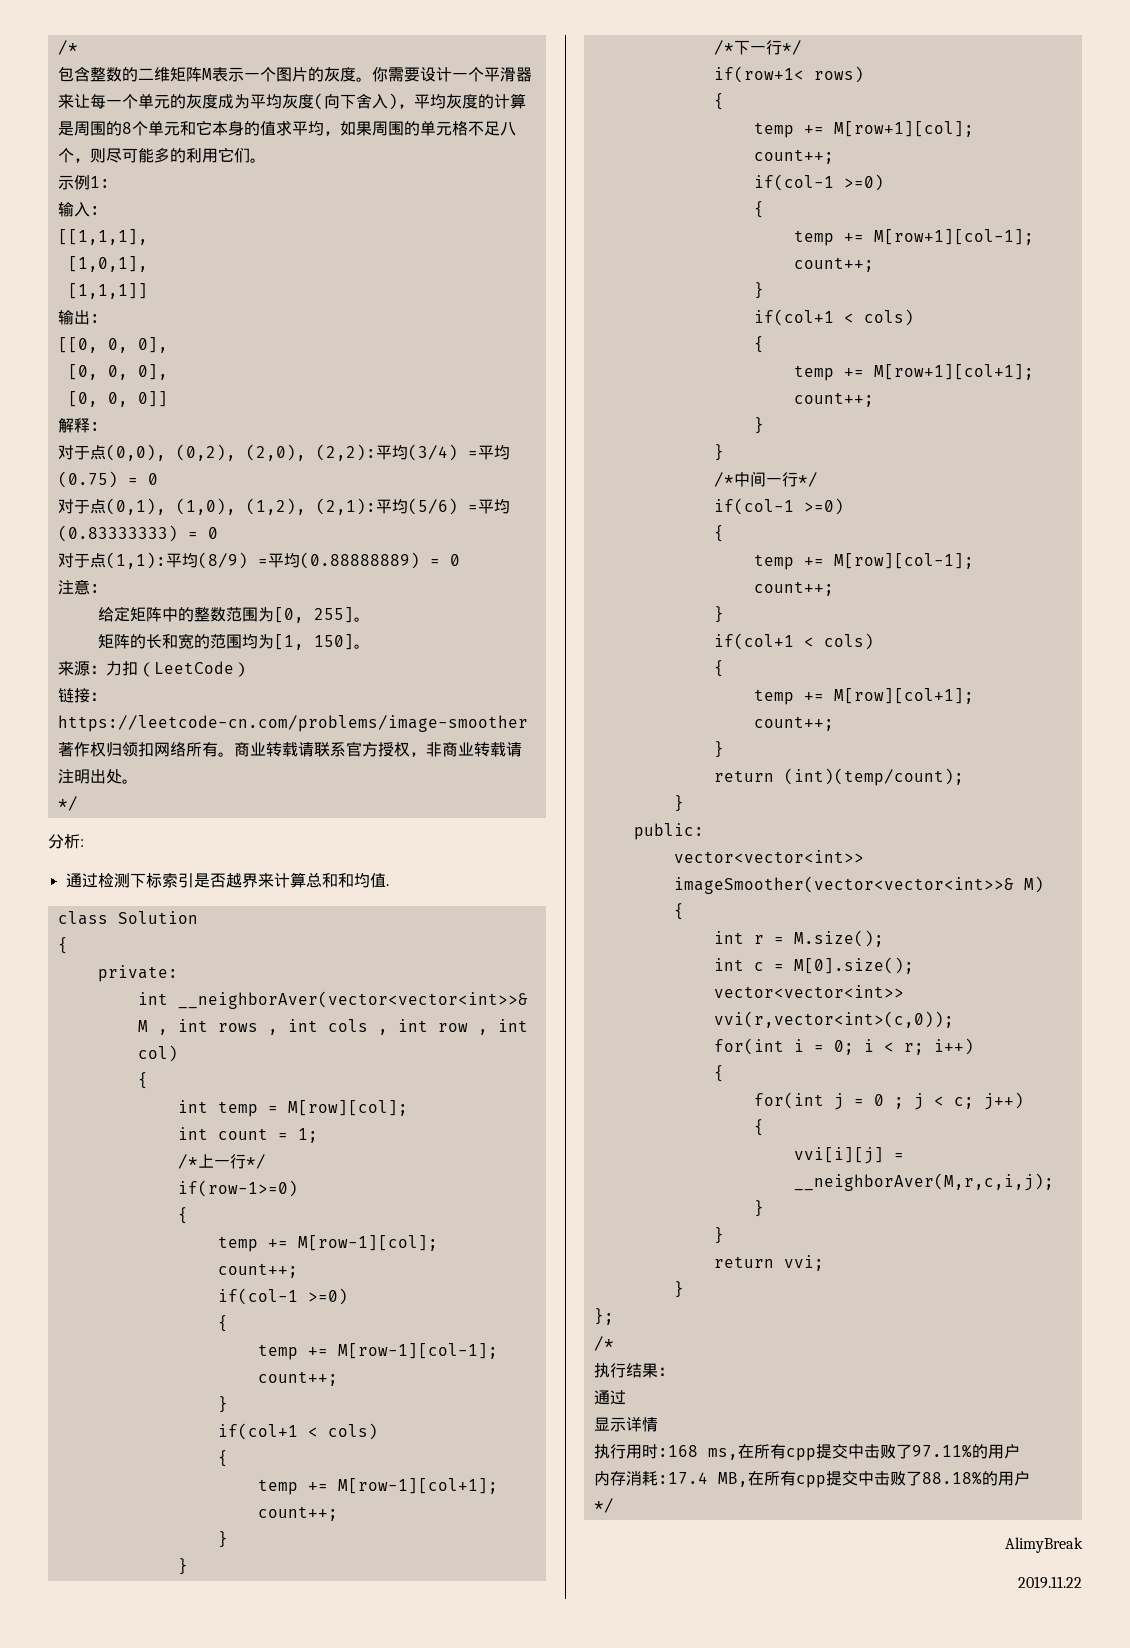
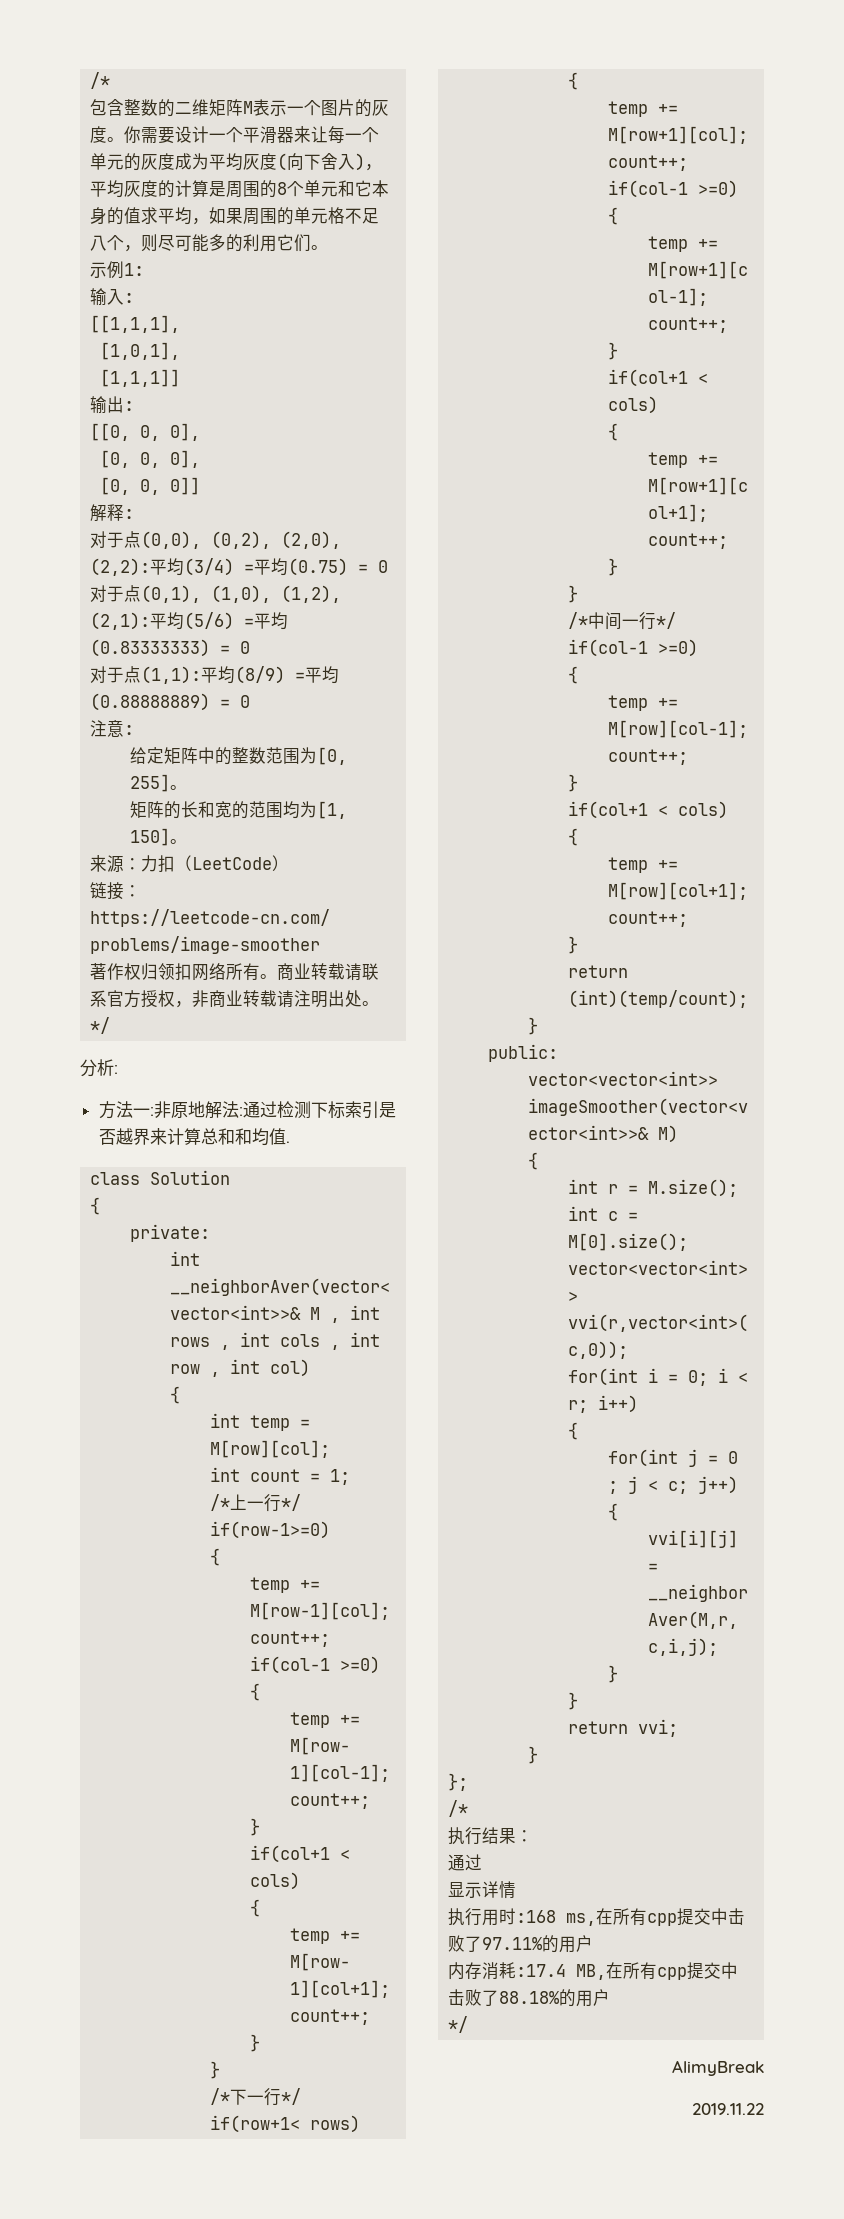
(84, 843) none -> [98,1101,243,1119] 方法一:非原地解法:

